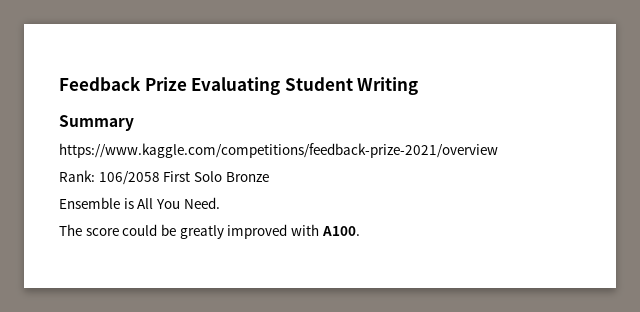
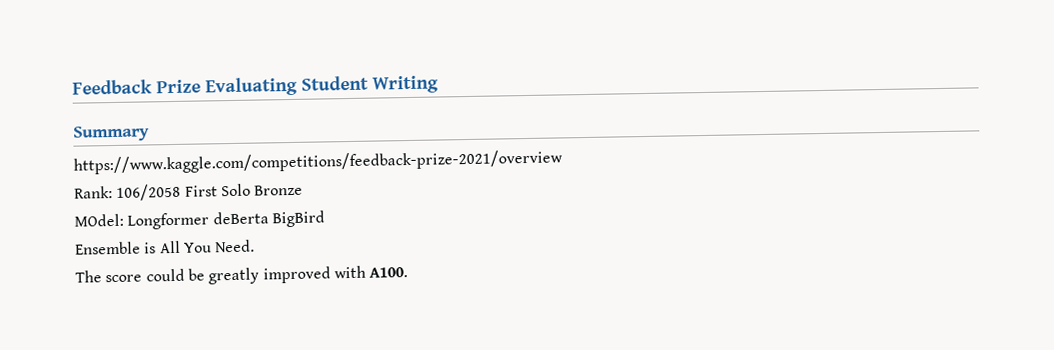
(269, 177) none -> [74,210,325,230] // MOdel: Longformer deBerta BigBird

